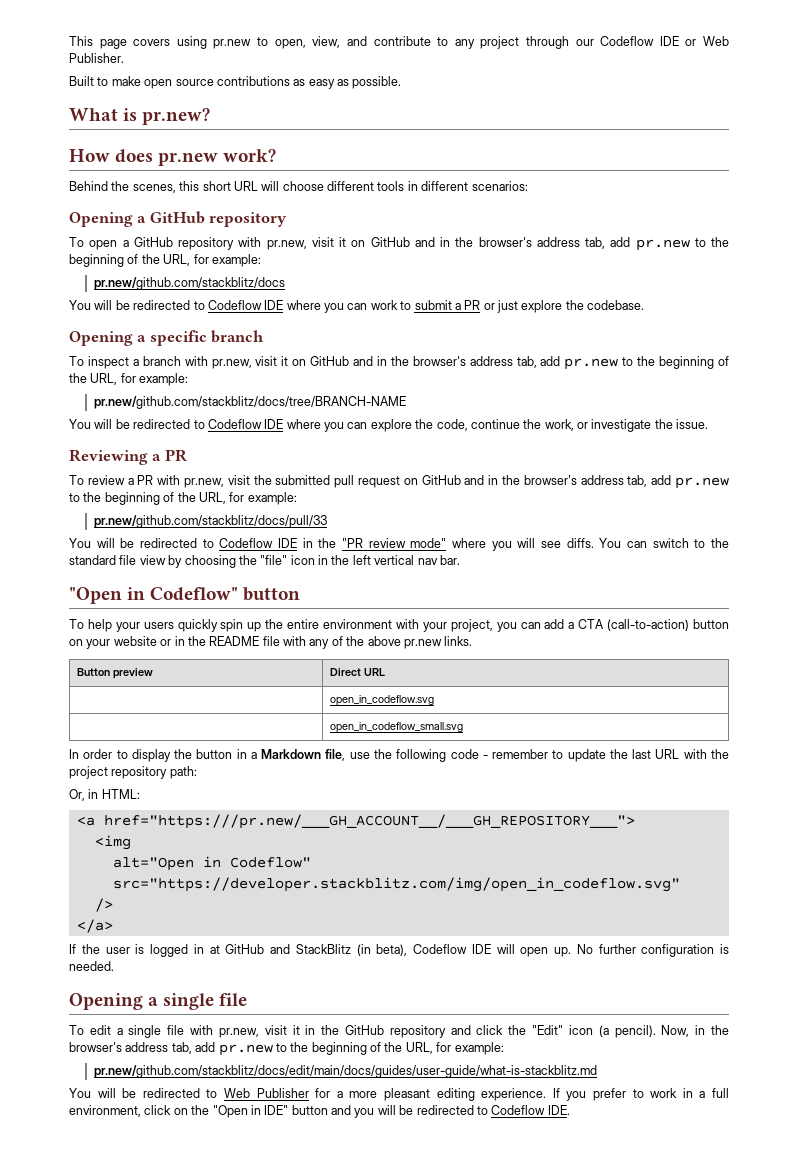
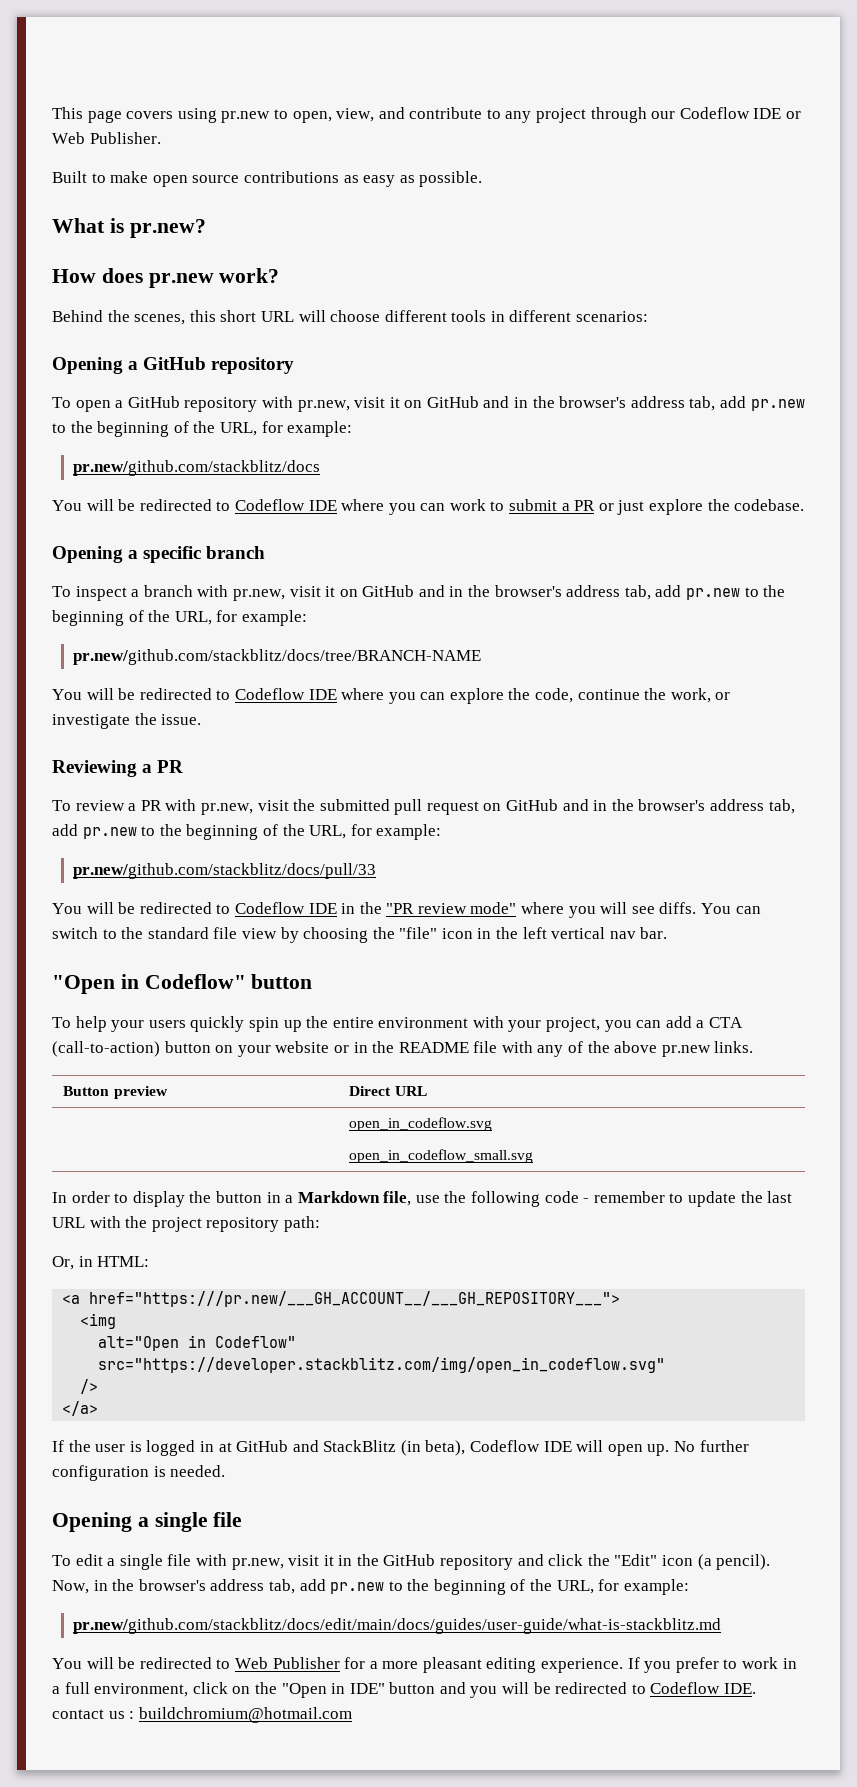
(570, 1110) none -> [52,1707,352,1723] contact us : buildchromium@hotmail.com

